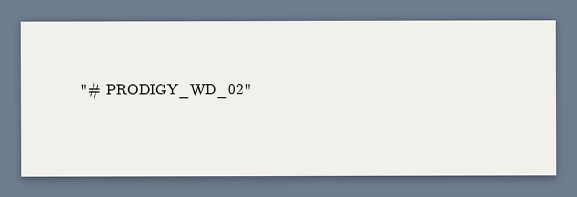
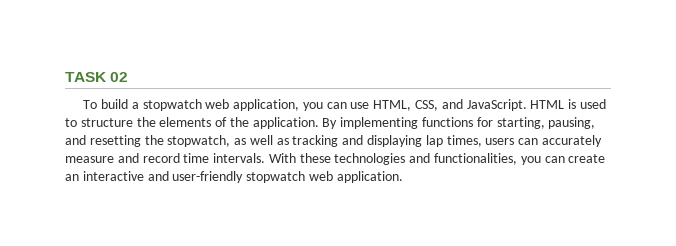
[79,81,252,101] "# PRODIGY_WD_02" -> [65,72,129,82] [83,99,606,111] [65,117,596,129] [65,135,602,147] [65,153,606,165] [65,171,403,183] TASK 02 // To build a stopwatch web application, you can use HTML, CSS, and JavaScript. HTML is used to structure the elements of the application. By implementing functions for starting, pausing, and resetting the stopwatch, as well as tracking and displaying lap times, users can accurately measure and record time intervals. With these technologies and functionalities, you can create an interactive and user-friendly stopwatch web application.

